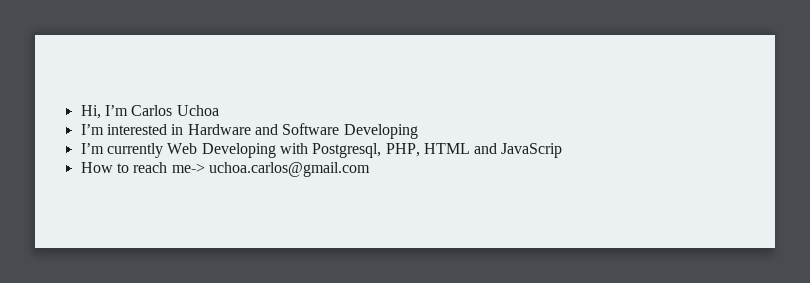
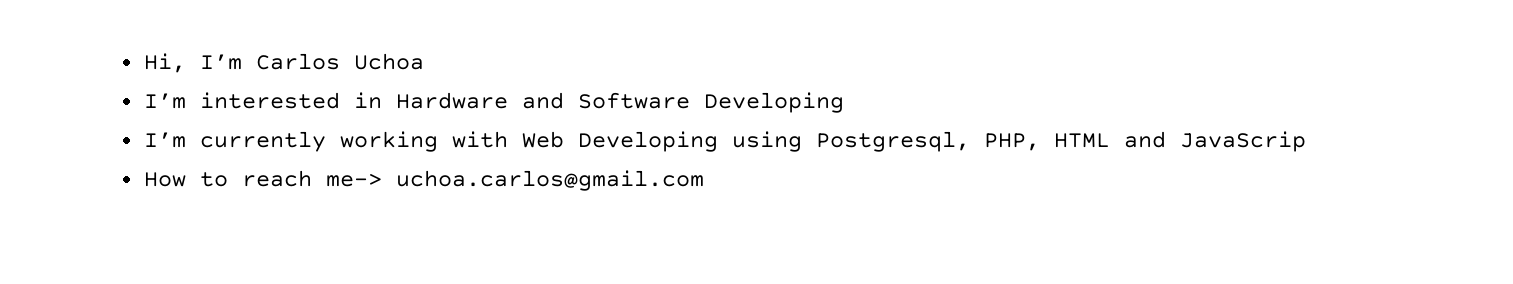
(163, 150) none -> [339,131,508,152] working with
[279,143,308,154] with -> [731,131,802,152] using

